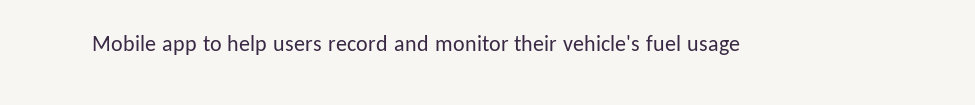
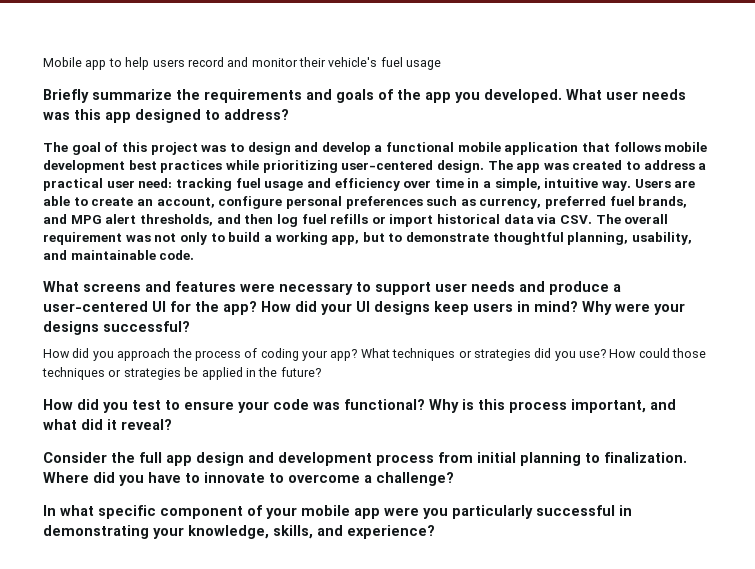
(740, 47) none -> [43,89,686,103] [43,109,289,123] [43,142,708,155] [43,160,707,173] [43,178,696,191] [43,196,688,209] [43,214,669,227] [43,232,693,245] [43,250,195,260] [43,281,621,295] [43,301,685,315] [43,321,190,335] [43,348,707,361] [42,367,321,380] [43,399,676,413] [43,419,172,430] [43,452,687,466] [43,472,454,486] [43,505,632,519] [43,525,435,539] // Briefly summarize the requirements and goals of the app you developed. What user needs was this app designed to address? // The goal of this project was to design and develop a functional mobile application that follows mobile development best practices while prioritizing user-centered design. The app was created to address a practical user need: tracking fuel usage and efficiency over time in a simple, intuitive way. Users are able to create an account, configure personal preferences such as currency, preferred fuel brands, and MPG alert thresholds, and then log fuel refills or import historical data via CSV. The overall requirement was not only to build a working app, but to demonstrate thoughtful planning, usability, and maintainable code. // What screens and features were necessary to support user needs and produce a user-centered UI for the app? How did your UI designs keep users in mind? Why were your designs successful? // How did you approach the process of coding your app? What techniques or strategies did you use? How could those techniques or strategies be applied in the future? // How did you test to ensure your code was functional? Why is this process important, and what did it reveal? // Consider the full app design and development process from initial planning to finalization. Where did you have to innovate to overcome a challenge? // In what specific component of your mobile app were you particularly successful in demonstrating your knowledge, skills, and experience?

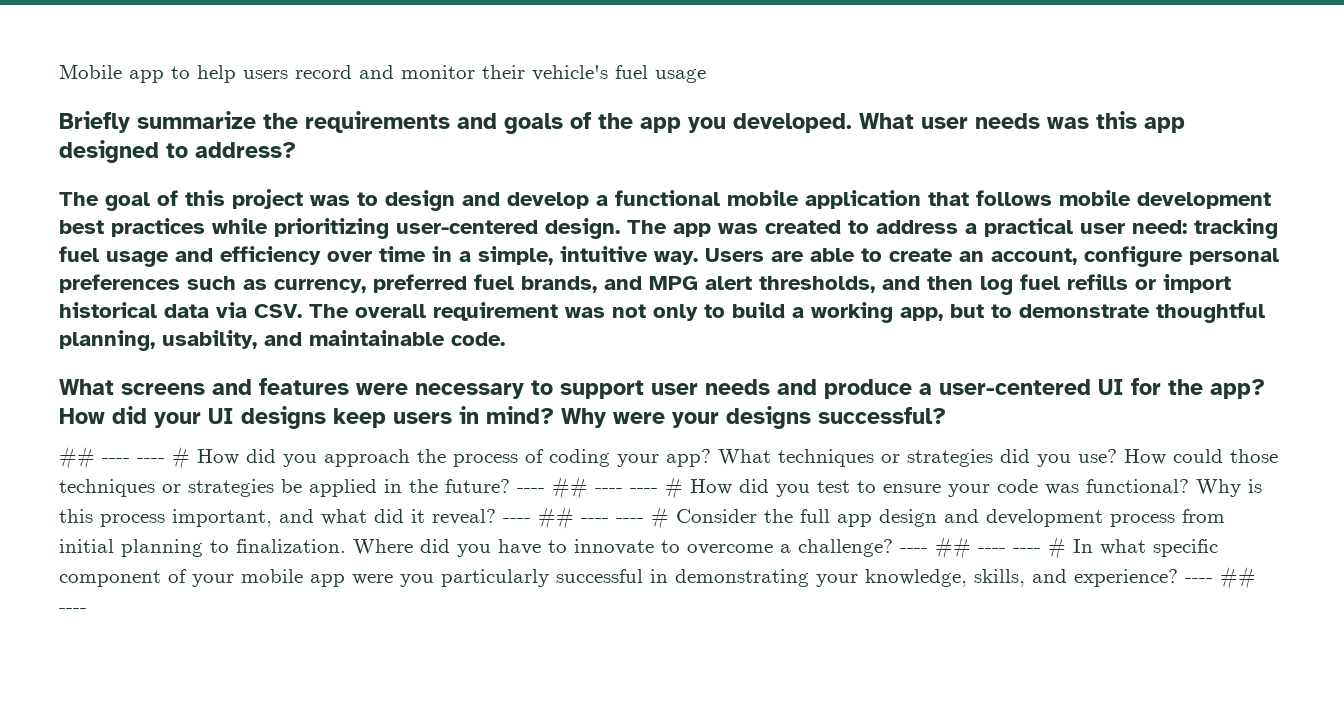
(190, 326) none -> [59,446,190,469] ## ---- ---- #
(321, 372) // -> [517,476,683,499] ---- ## ---- ---- #
(172, 424) // -> [503,506,669,529] ---- ## ---- ---- #
(454, 479) // -> [900,536,1066,559] ---- ## ---- ---- #
(435, 532) none -> [1185,566,1256,589] [59,608,87,613] ---- ## ----

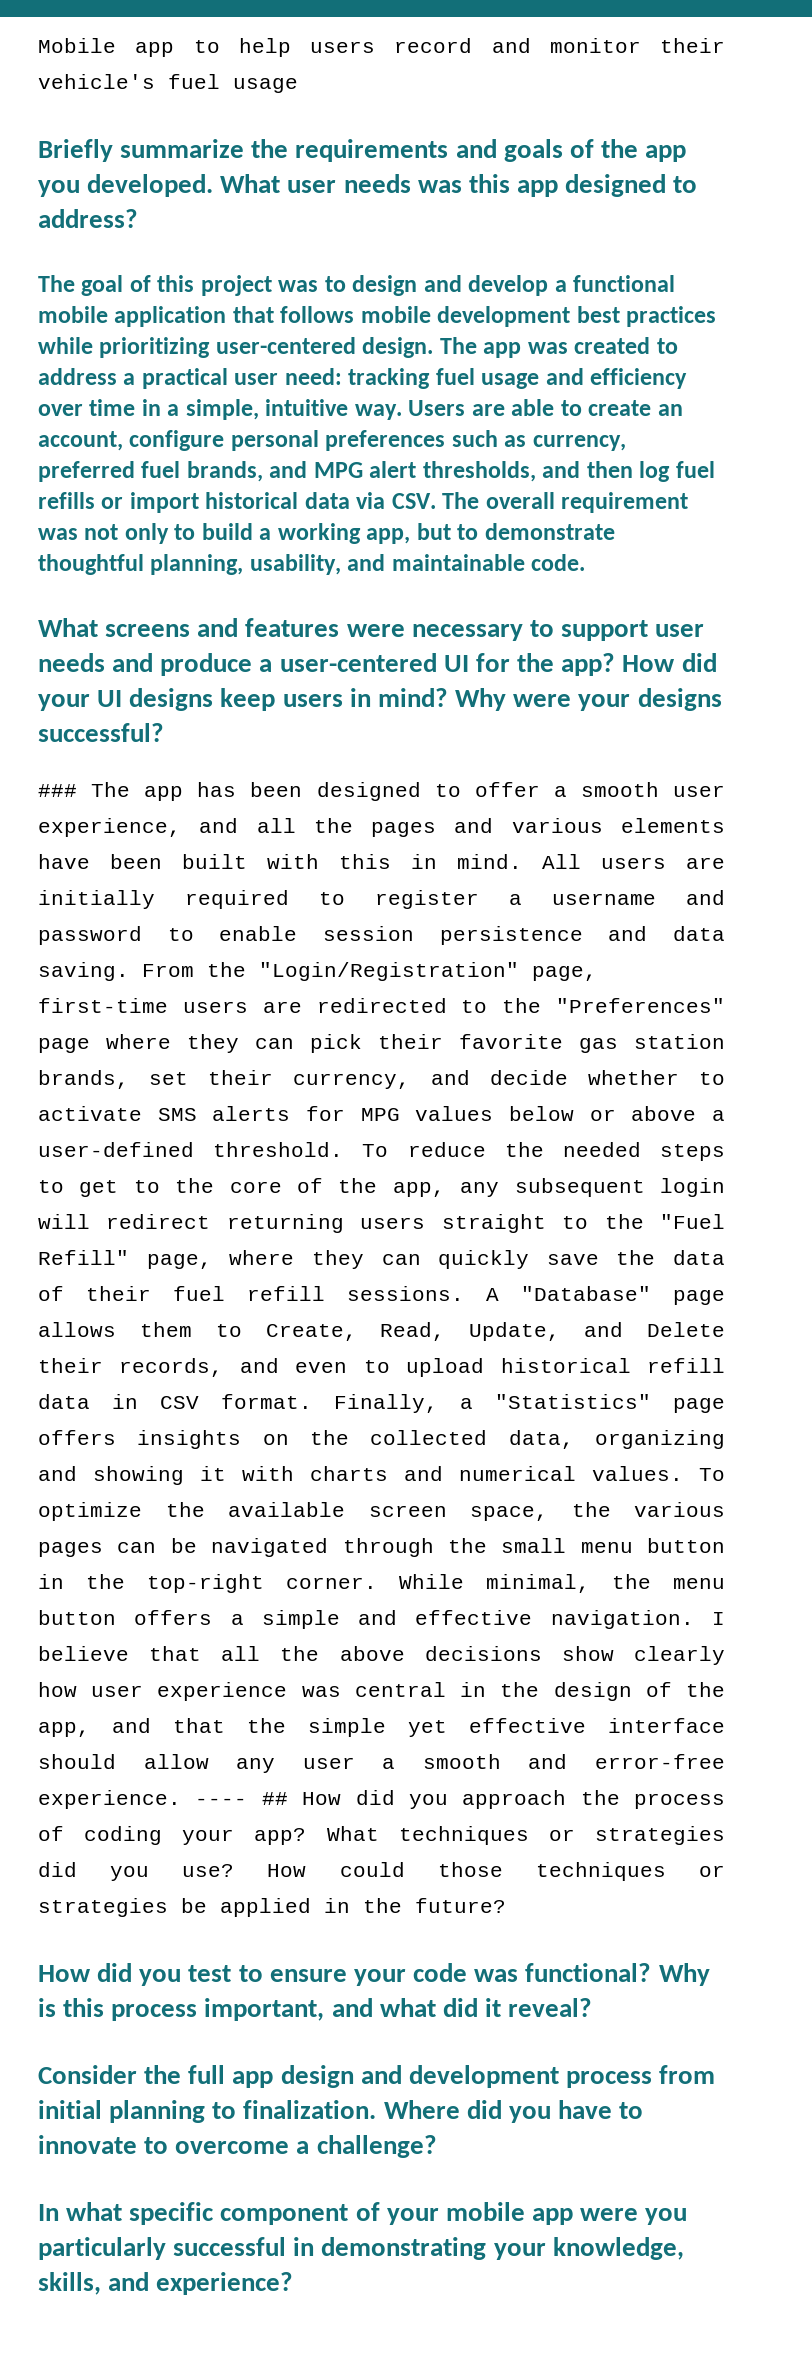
[59,446,190,469] ## ---- ---- # -> [38,782,726,801] [38,818,725,837] [38,854,725,869] [38,890,725,909] [38,926,725,945] [38,962,597,981] [38,998,725,1013] [38,1034,725,1053] [38,1070,725,1089] [38,1106,725,1121] [38,1142,725,1161] [38,1178,725,1197] [38,1214,726,1233] [38,1250,725,1269] [38,1286,725,1305] [38,1322,725,1341] [38,1358,726,1377] [38,1394,725,1413] [38,1430,725,1449] [38,1466,725,1485] [38,1502,725,1521] [38,1538,725,1557] [38,1574,725,1593] [38,1610,725,1629] [38,1646,725,1665] [38,1682,725,1701] [38,1718,725,1737] [38,1754,725,1773] [38,1790,288,1809] ### The app has been designed to offer a smooth user experience, and all the pages and various elements have been built with this in mind. All users are initially required to register a username and password to enable session persistence and data saving. From the "Login/Registration" page, first-time users are redirected to the "Preferences" page where they can pick their favorite gas station brands, set their currency, and decide whether to activate SMS alerts for MPG values below or above a user-defined threshold. To reduce the needed steps to get to the core of the app, any subsequent login will redirect returning users straight to the "Fuel Refill" page, where they can quickly save the data of their fuel refill sessions. A "Database" page allows them to Create, Read, Update, and Delete their records, and even to upload historical refill data in CSV format. Finally, a "Statistics" page offers insights on the collected data, organizing and showing it with charts and numerical values. To optimize the available screen space, the various pages can be navigated through the small menu button in the top-right corner. While minimal, the menu button offers a simple and effective navigation. I believe that all the above decisions show clearly how user experience was central in the design of the app, and that the simple yet effective interface should allow any user a smooth and error-free experience. ---- ##
[517,476,683,499] ---- ## ---- ---- # -> (506, 1905) //
[503,506,669,529] ---- ## ---- ---- # -> (593, 2007) //
[900,536,1066,559] ---- ## ---- ---- # -> (437, 2146) //
[1185,566,1256,589] [59,608,87,613] ---- ## ---- -> (294, 2283) none

